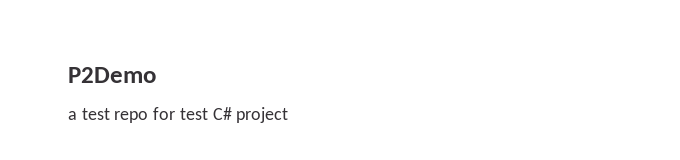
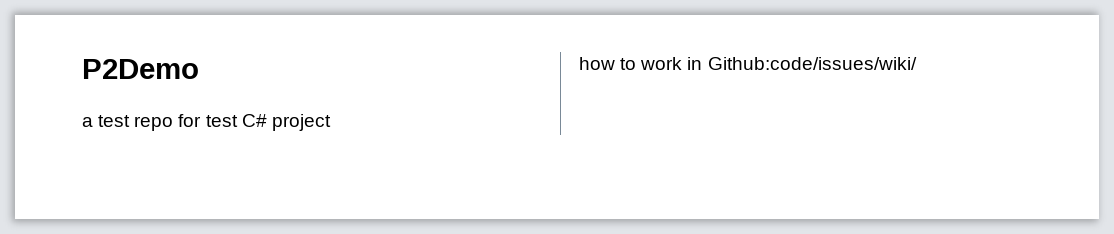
(289, 115) none -> [579,57,917,70] // how to work in Github:code/issues/wiki/

